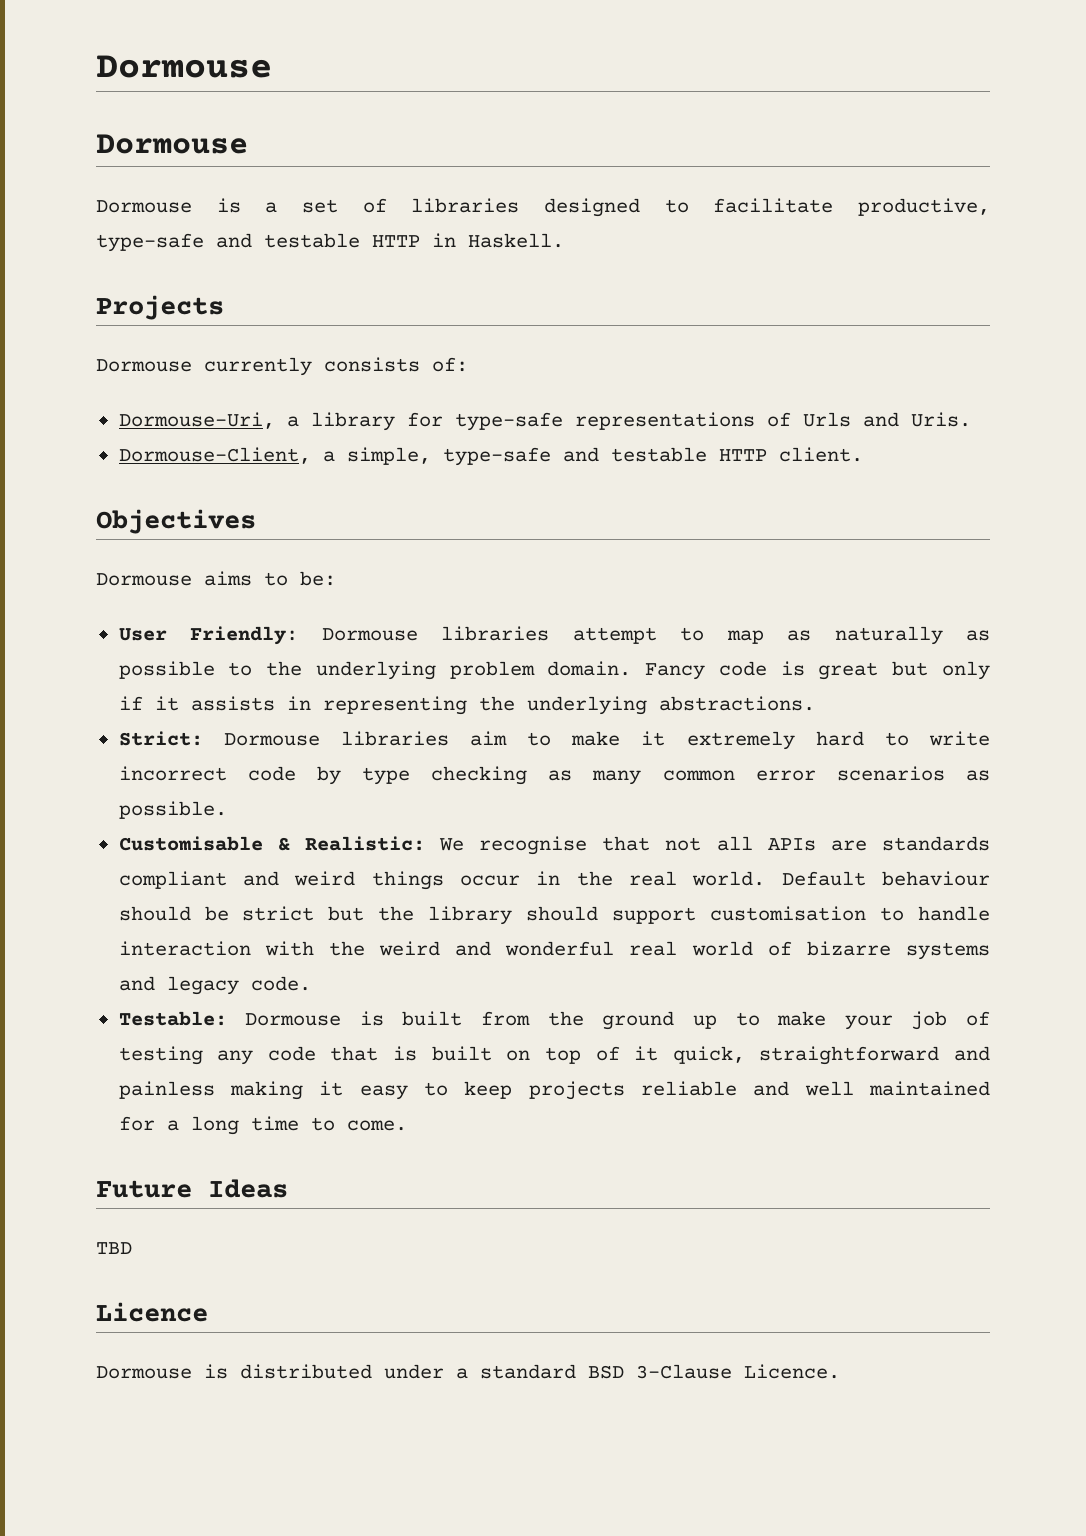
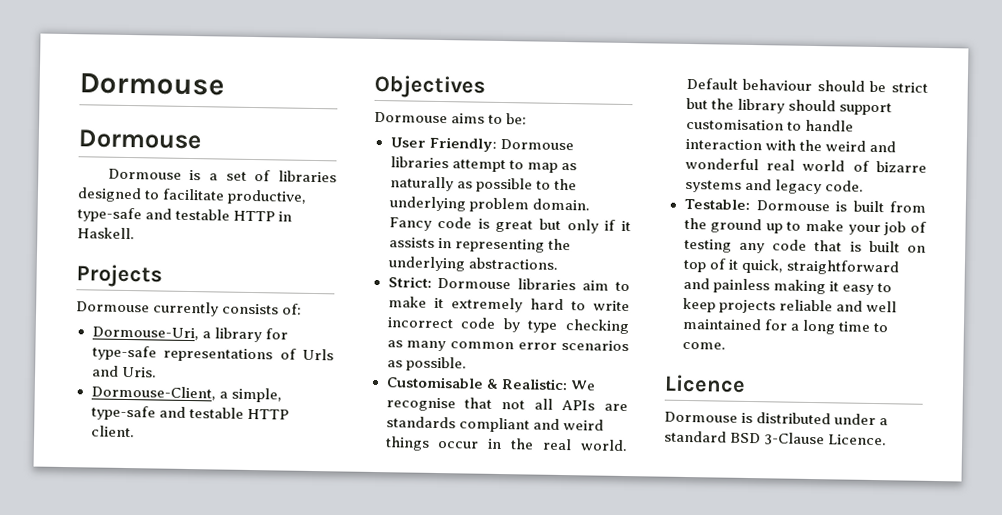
[96,1179,288,1198] [96,1242,132,1254] // Future Ideas // TBD -> (726, 345) none

